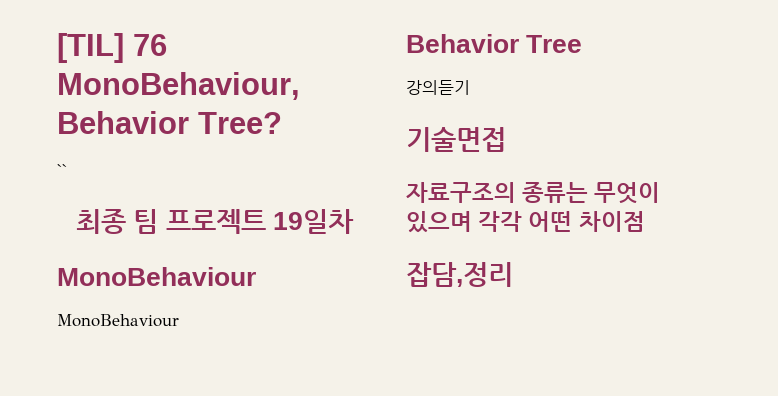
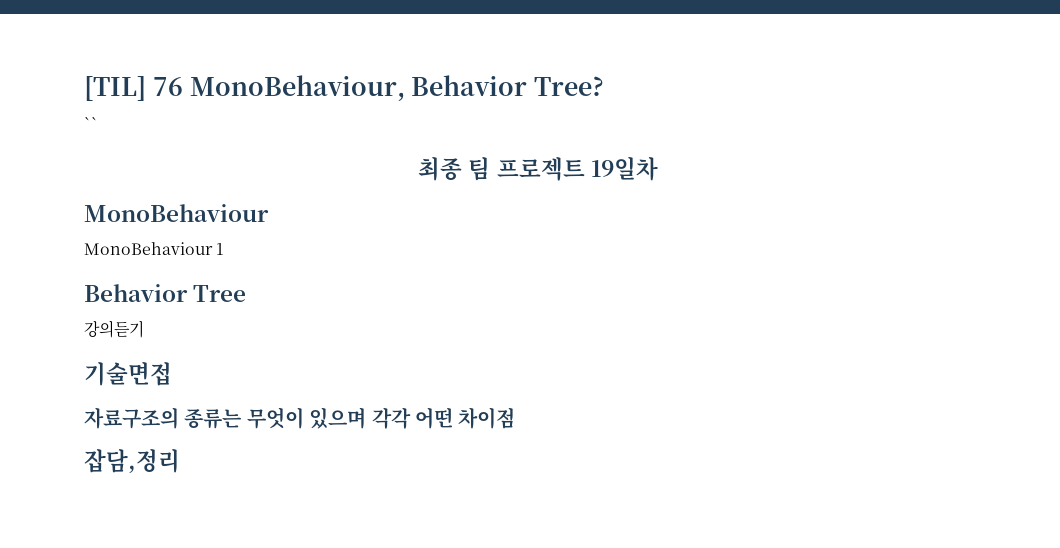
(179, 320) none -> [216,243,225,255] 1

